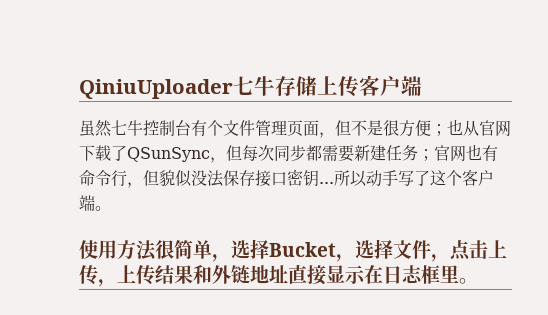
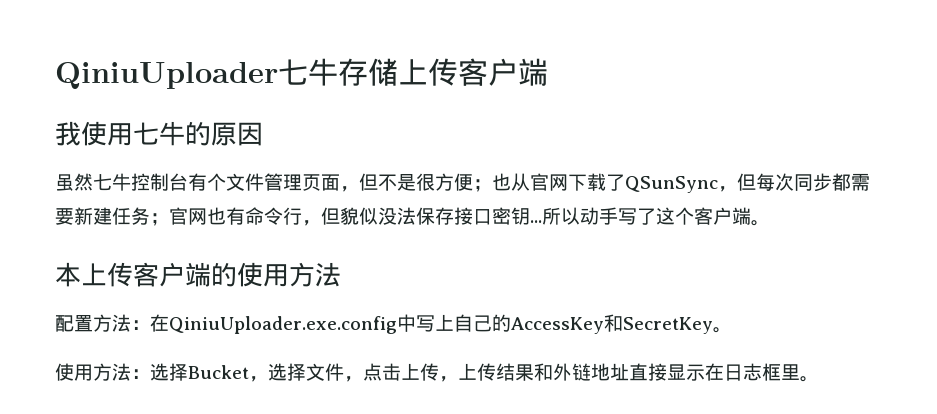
(422, 86) none -> [55,121,263,146] // 我使用七牛的原因
[79,240,231,262] 使用方法很简单， -> [55,262,341,287] [55,314,732,334] [55,363,150,381] 本上传客户端的使用方法 // 配置方法：在QiniuUploader.exe.config中写上自己的AccessKey和SecretKey。 // 使用方法：

